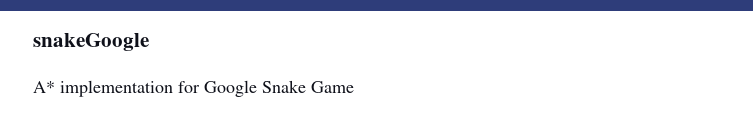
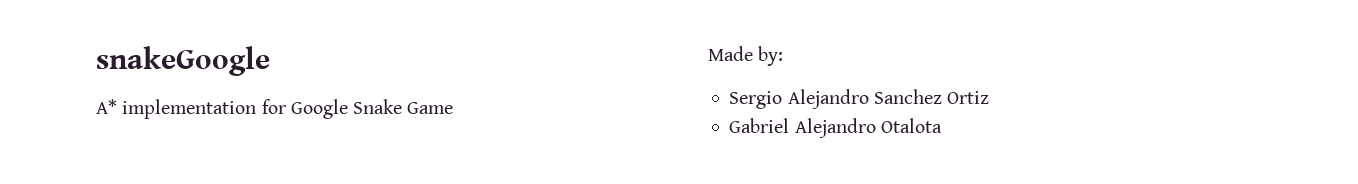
(354, 87) none -> [708,46,784,66] [729,89,990,109] [729,118,942,138] // Made by: // Sergio Alejandro Sanchez Ortiz // Gabriel Alejandro Otalota

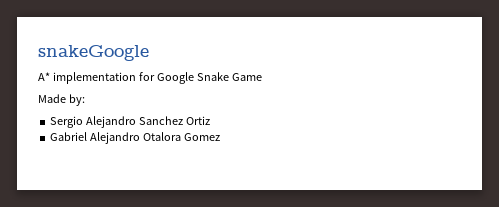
[880,118,942,133] Otalota -> [143,132,221,141] Otalora Gomez

